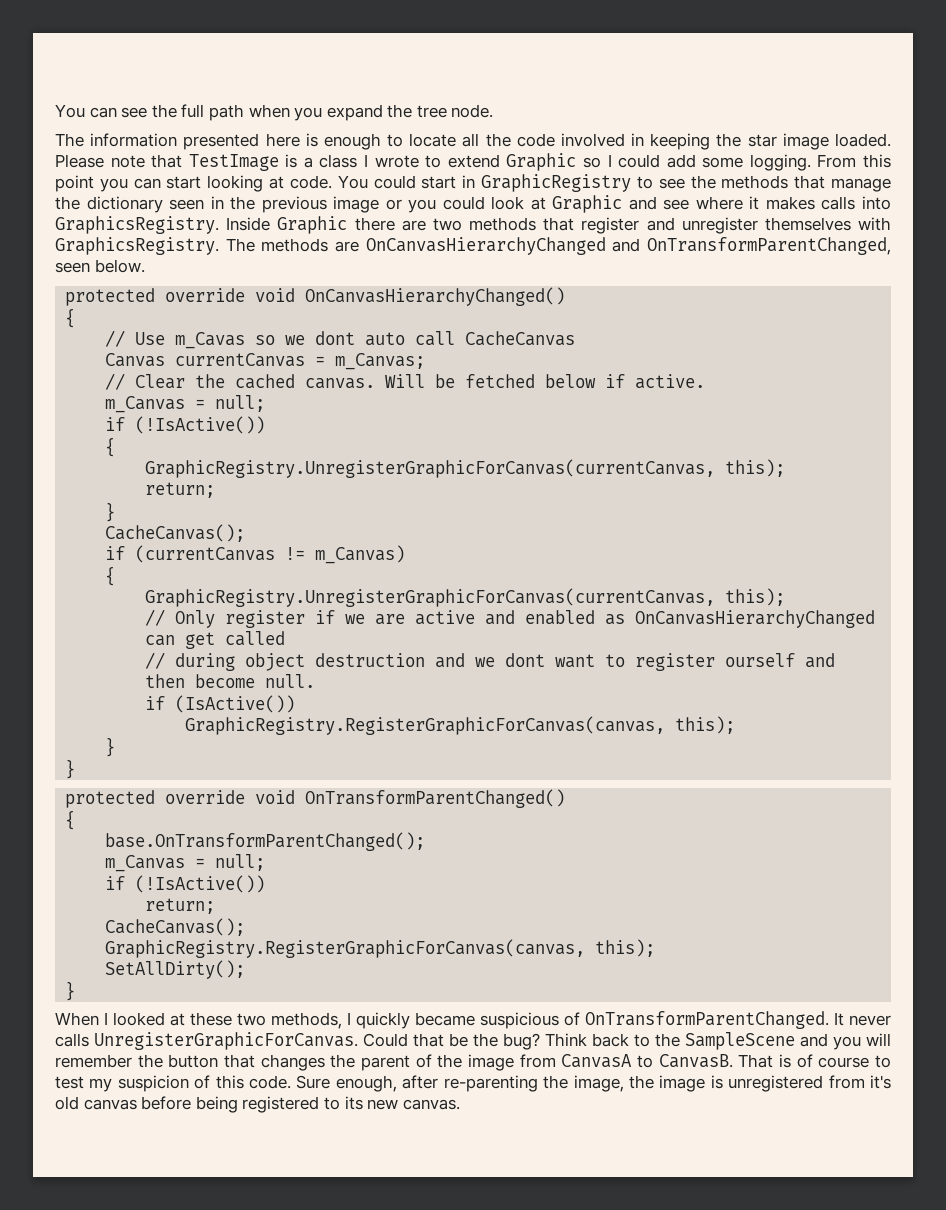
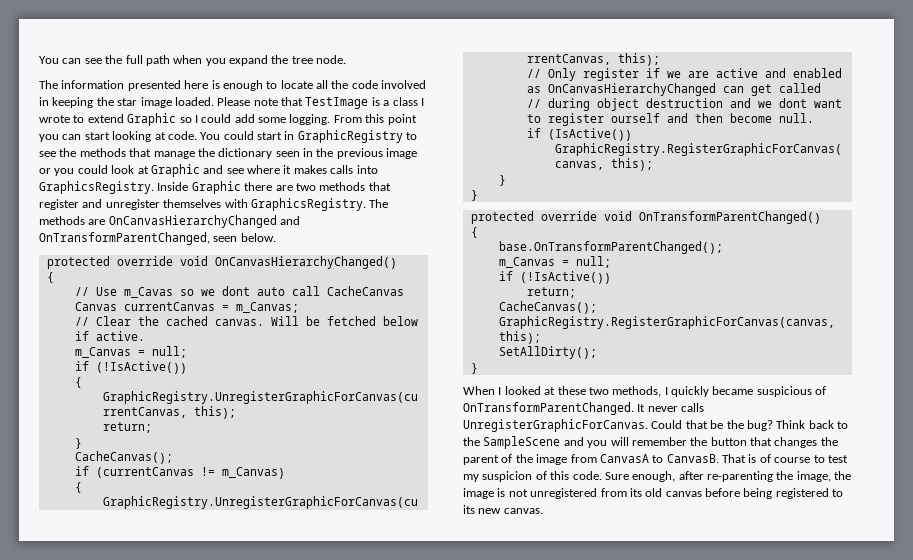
(723, 1082) none -> [508,489,528,497] not
[869,1075,891,1089] it's -> [629,488,642,497] its

